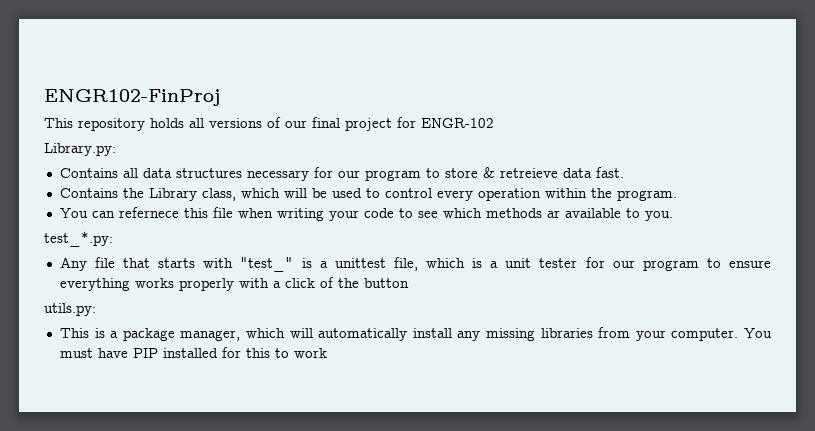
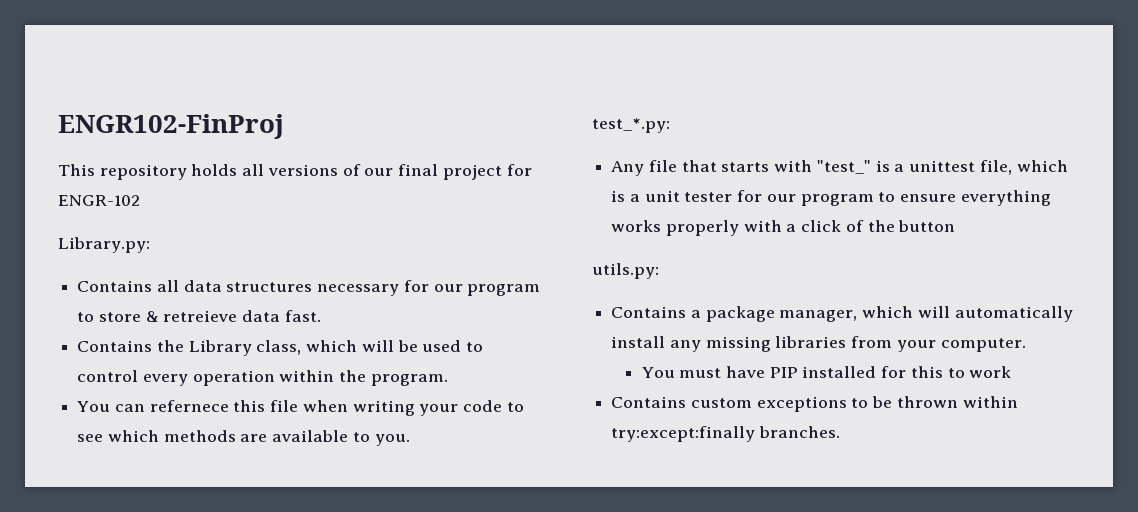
[546,210,560,218] ar -> [240,434,268,442] are
[59,328,105,338] This is -> [611,306,687,318] Contains
(739, 334) none -> (1026, 345) //
(327, 353) none -> [611,396,1018,412] [611,426,840,442] // Contains custom exceptions to be thrown within try:except:finally branches.

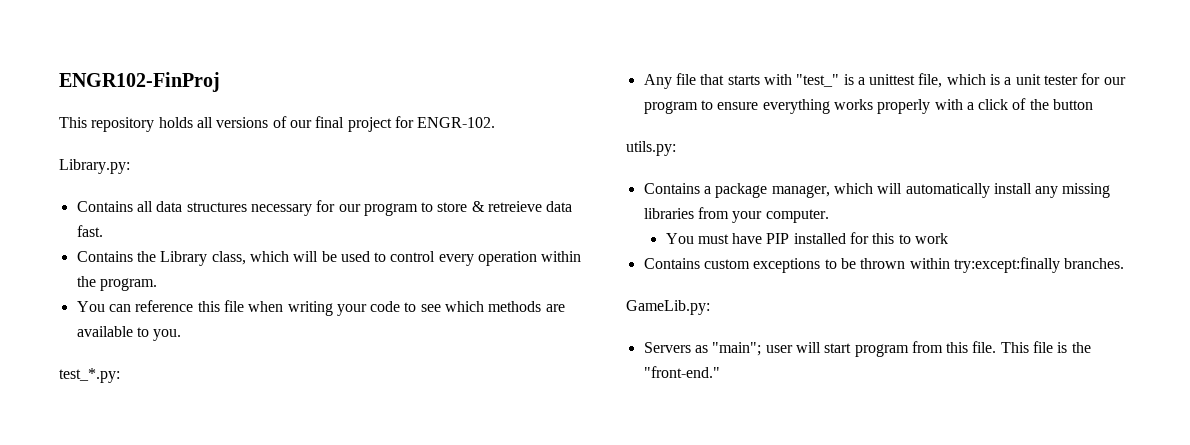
[58,195,140,206] ENGR-102 -> [417,117,496,128] ENGR-102.
[149,400,229,412] refernece -> [135,300,194,312] reference
(840, 432) none -> [626,300,710,315] [643,341,1091,357] [643,366,720,378] // GameLib.py: // Servers as "main"; user will start program from this file. This file is the "front-end."

